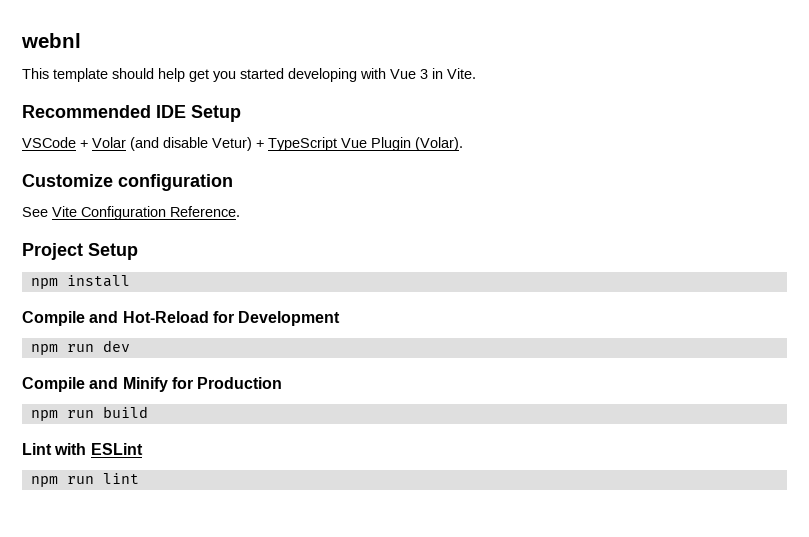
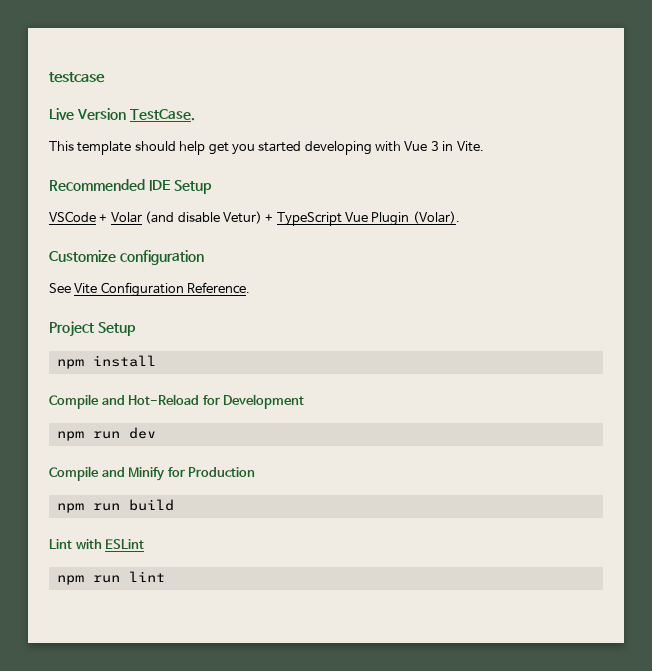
[21,33,81,48] webnl -> [49,72,105,83] [49,108,195,121] testcase // Live Version TestCase.

